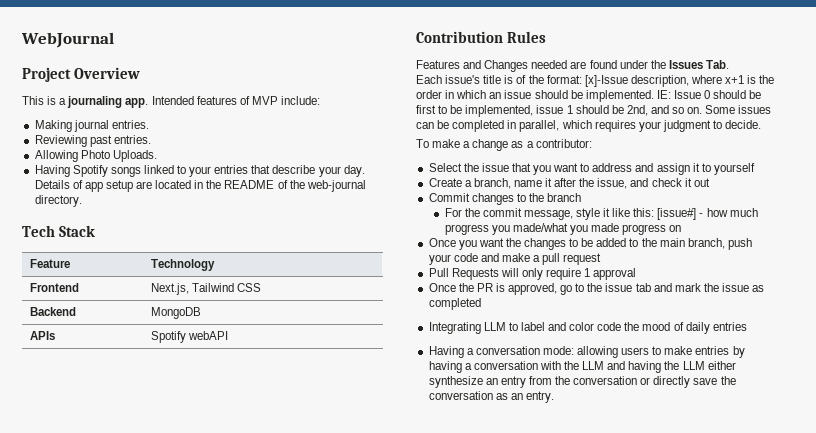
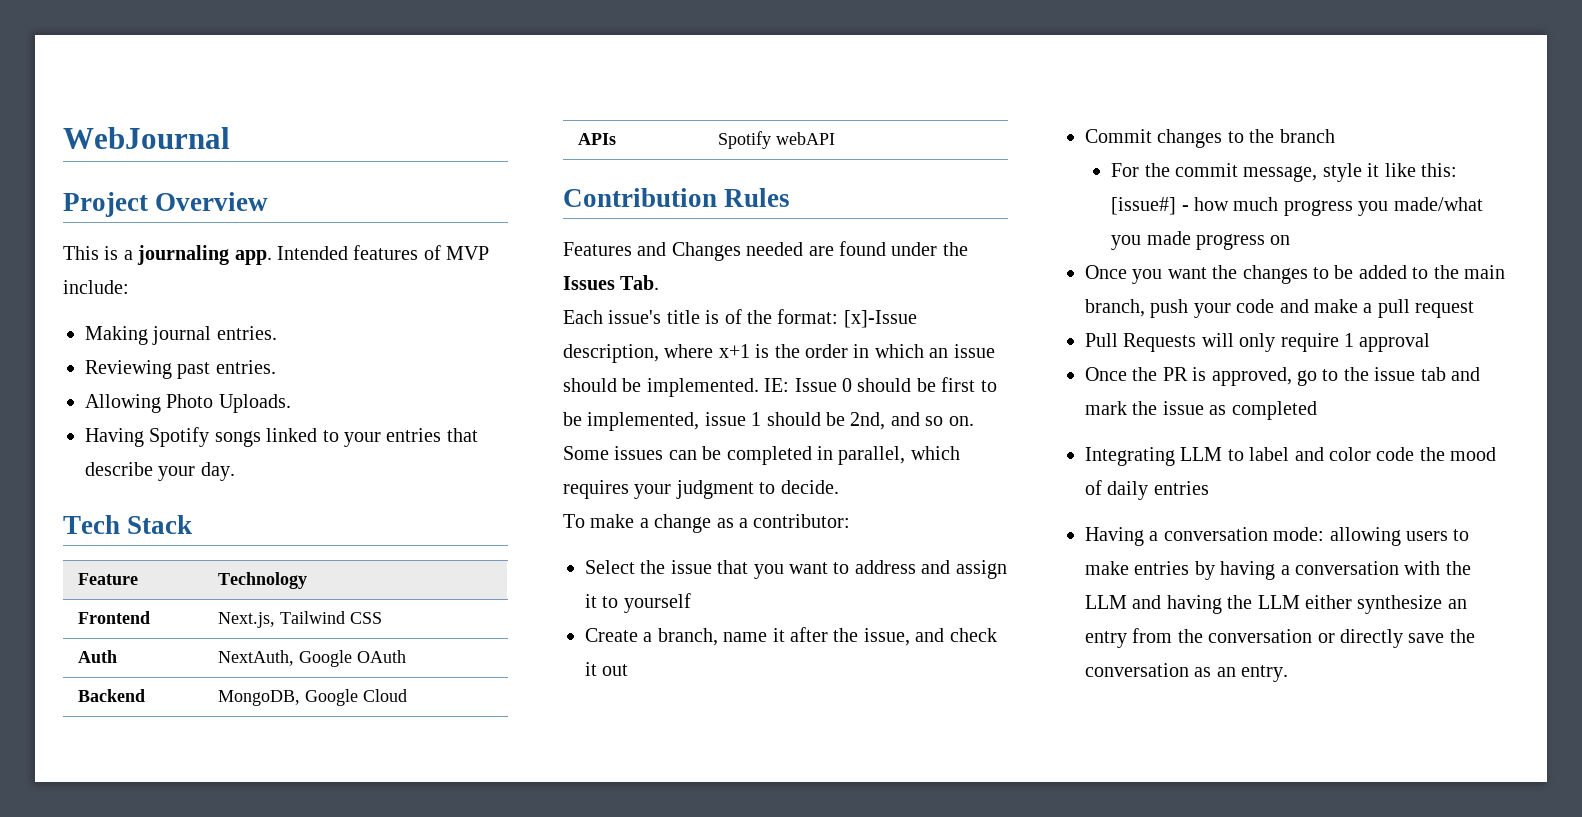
[34,180,366,192] [34,195,82,207] Details of app setup are located in the README of the web-journal directory. -> (235, 471) none
[30,307,77,316] [151,307,202,319] Backend | MongoDB -> [77,650,117,663] [217,650,406,667] [77,689,145,702] [217,689,407,706] Auth | NextAuth, Google OAuth // Backend | MongoDB, Google Cloud

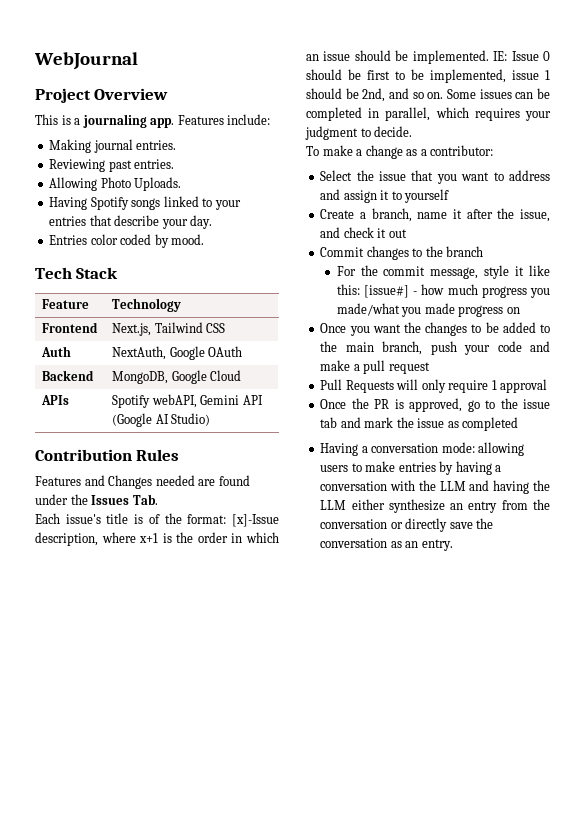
[277,245,490,260] Intended features of MVP -> [177,115,224,125] Features
(235, 471) none -> [49,234,205,248] // Entries color coded by mood.
[775,132,835,145] webAPI -> [151,394,263,408] [112,413,211,427] webAPI, Gemini API (Google AI Studio)
[1085,447,1497,466] [1085,480,1209,500] // Integrating LLM to label and color code the mood of daily entries -> (519, 424) none

